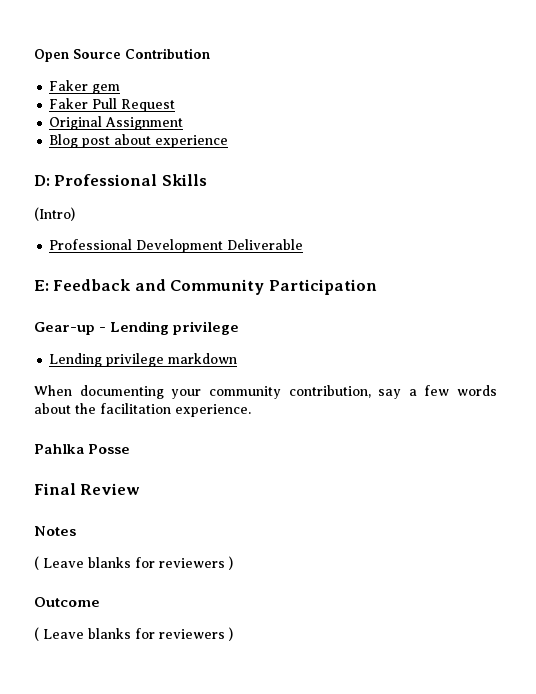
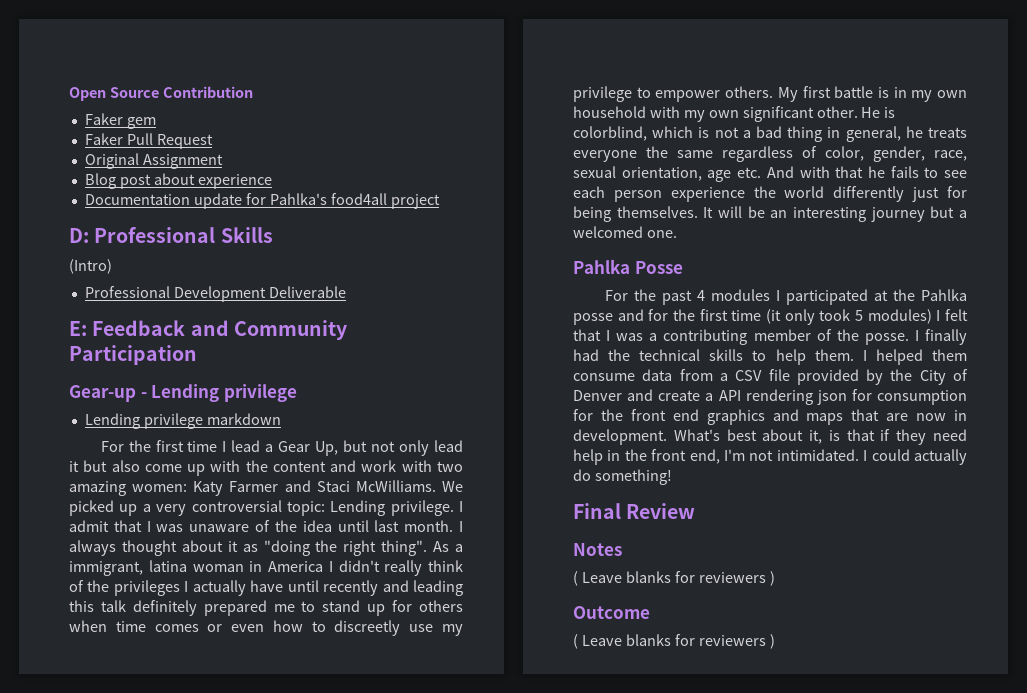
(229, 141) none -> [84,193,440,209] // Documentation update for Pahlka's food4all project
[34,385,497,399] [34,403,251,417] [34,444,131,454] When documenting your community contribution, say a few words about the facilitation experience. // Pahlka Posse -> [100,440,463,456] [69,460,463,476] [69,480,463,496] [69,500,463,516] [69,520,463,532] [69,540,463,556] [69,560,463,576] [69,580,464,596] [69,600,464,616] [69,620,463,636] [573,86,967,102] [573,106,896,122] [573,126,967,142] [573,146,967,162] [573,166,967,182] [573,186,967,202] [573,206,967,222] [573,226,677,238] [573,259,683,274] [604,289,967,305] [573,309,968,325] [573,329,968,345] [573,349,967,365] [573,369,969,385] [573,389,967,405] [573,409,967,425] [573,429,967,445] [573,449,967,465] [573,469,672,485] For the first time I lead a Gear Up, but not only lead it but also come up with the content and work with two amazing women: Katy Farmer and Staci McWilliams. We picked up a very controversial topic: Lending privilege. I admit that I was unaware of the idea until last month. I always thought about it as "doing the right thing". As a immigrant, latina woman in America I didn't really think of the privileges I actually have until recently and leading this talk definitely prepared me to stand up for others when time comes or even how to discreetly use my privilege to empower others. My first battle is in my own household with my own significant other. He is colorblind, which is not a bad thing in general, he treats everyone the same regardless of color, gender, race, sexual orientation, age etc. And with that he fails to see each person experience the world differently just for being themselves. It will be an interesting journey but a welcomed one. // Pahlka Posse // For the past 4 modules I participated at the Pahlka posse and for the first time (it only took 5 modules) I felt that I was a contributing member of the posse. I finally had the technical skills to help them. I helped them consume data from a CSV file provided by the City of Denver and create a API rendering json for consumption for the front end graphics and maps that are now in development. What's best about it, is that if they need help in the front end, I'm not intimidated. I could actually do something!

